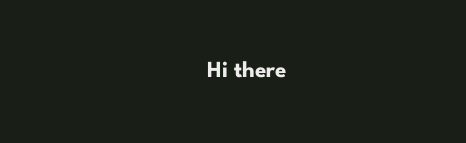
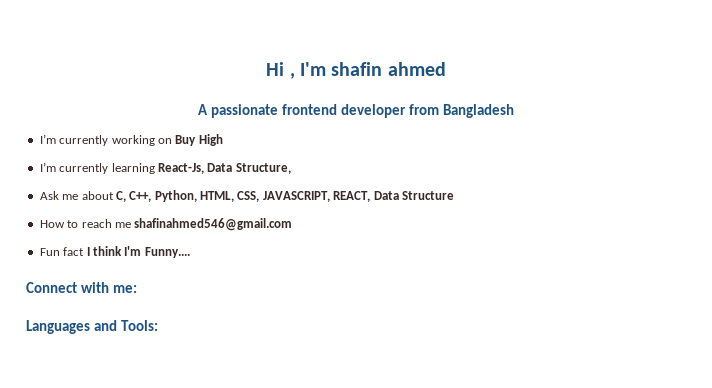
[234,61,287,78] there -> [289,62,446,79] [198,104,514,118] [39,134,223,146] [39,162,291,174] [39,190,454,202] [39,218,293,231] [39,246,190,258] [26,282,137,293] [26,320,158,334] , I'm shafin ahmed // A passionate frontend developer from Bangladesh // I’m currently working on Buy High // I’m currently learning React-Js, Data Structure, // Ask me about C, C++, Python, HTML, CSS, JAVASCRIPT, REACT, Data Structure // How to reach me shafinahmed546@gmail.com // Fun fact I think I'm Funny.... // Connect with me: // Languages and Tools:

